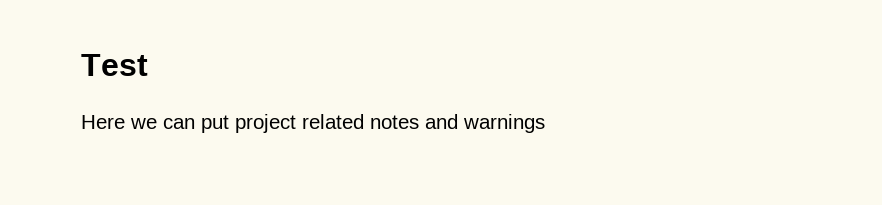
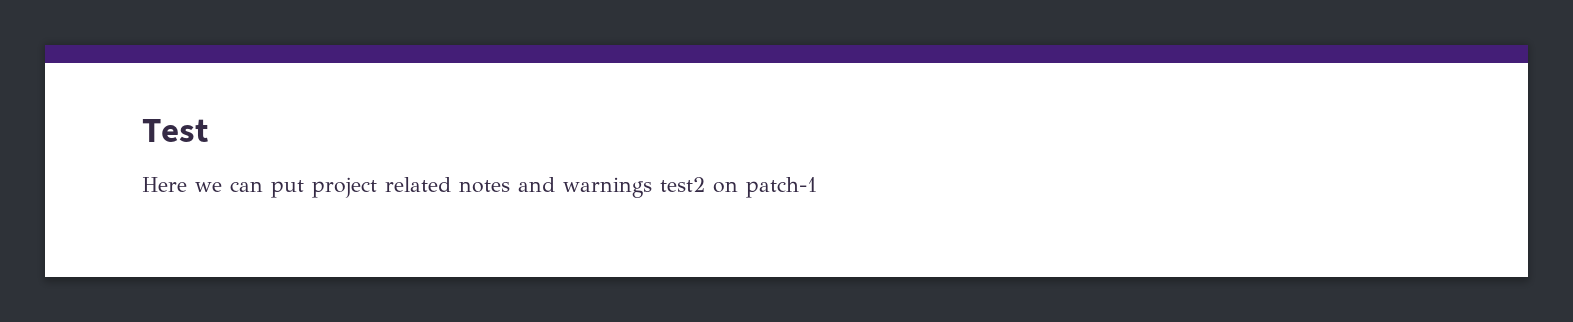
(545, 123) none -> [660,177,817,198] test2 on patch-1

